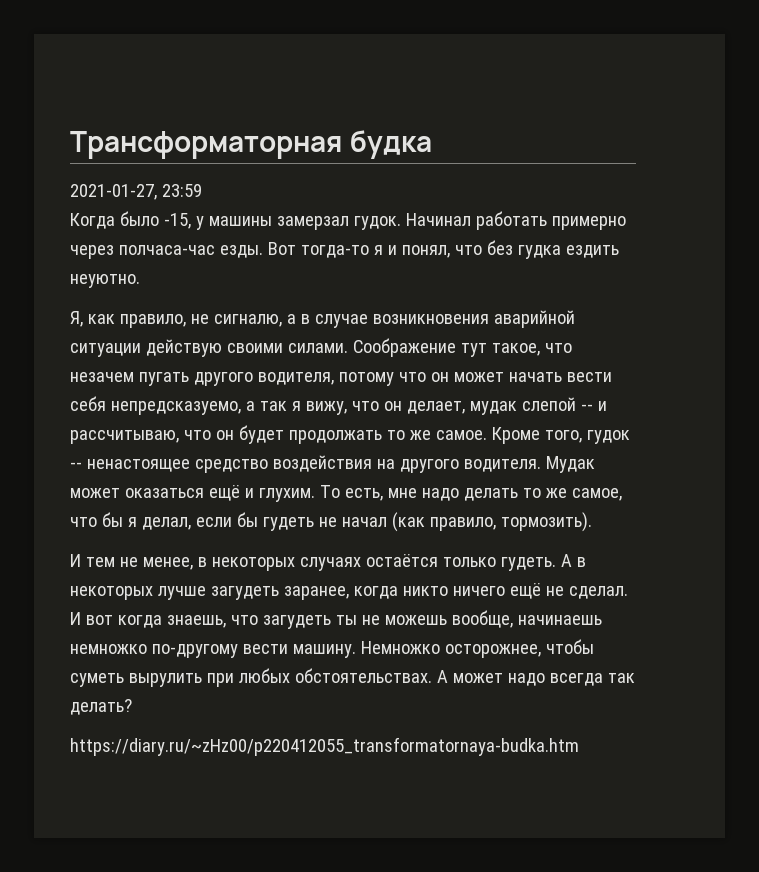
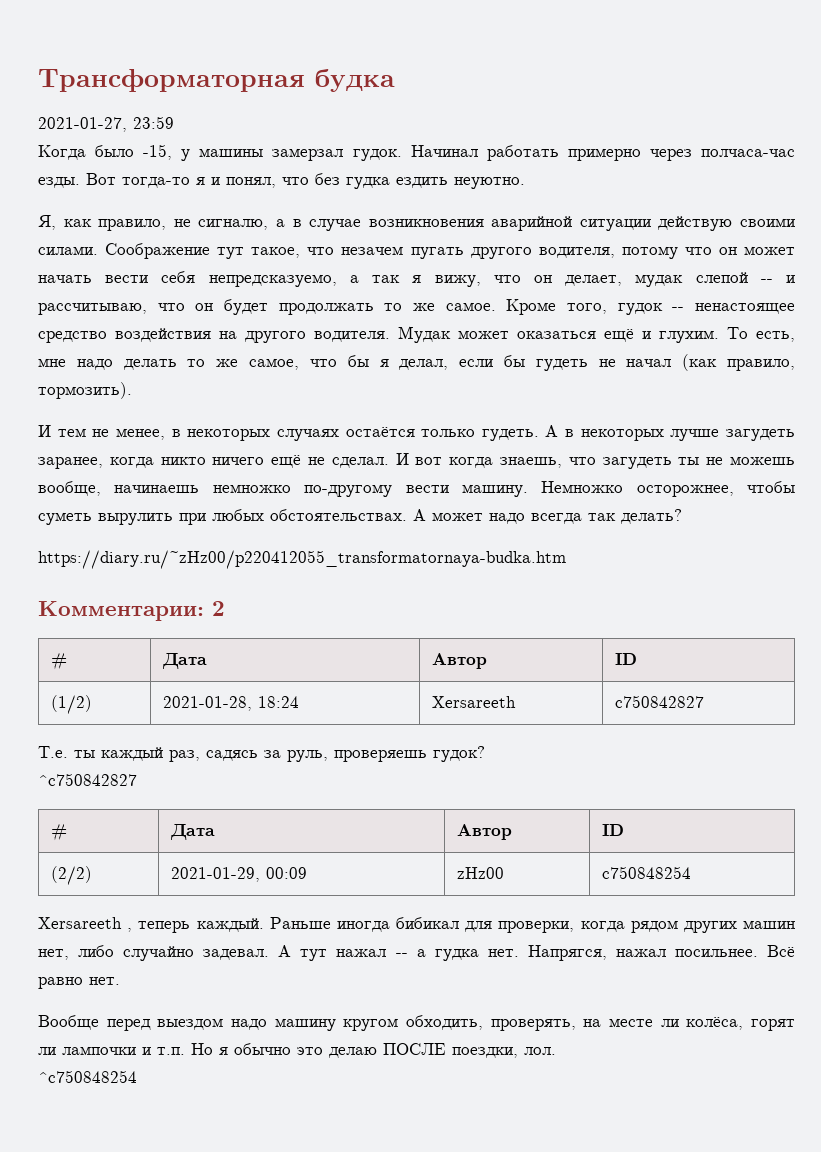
(579, 746) none -> [38,601,225,621] [51,653,68,670] [162,653,208,669] [432,653,488,669] [615,653,638,665] [51,695,93,714] [163,696,300,711] [432,696,517,708] [615,695,705,708] [38,746,485,762] [38,773,137,786] [51,824,68,841] [170,824,216,840] [457,824,513,840] [602,824,625,836] [51,866,93,885] [171,867,308,882] [457,867,505,879] [602,866,692,879] [38,917,795,933] [38,945,795,961] [38,977,120,989] [38,1015,795,1031] [38,1043,556,1058] [38,1070,137,1083] // Комментарии: 2 // # | Дата | Автор | ID // (1/2) | 2021-01-28, 18:24 | Xersareeth | c750842827 // Т.е. ты каждый раз, садясь за руль, проверяешь гудок? // ^c750842827 // # | Дата | Автор | ID // (2/2) | 2021-01-29, 00:09 | zHz00 | c750848254 // Xersareeth , теперь каждый. Раньше иногда бибикал для проверки, когда рядом других машин нет, либо случайно задевал. А тут нажал -- а гудка нет. Напрягся, нажал посильнее. Всё равно нет. // Вообще перед выездом надо машину кругом обходить, проверять, на месте ли колёса, горят ли лампочки и т.п. Но я обычно это делаю ПОСЛЕ поездки, лол. // ^c750848254

